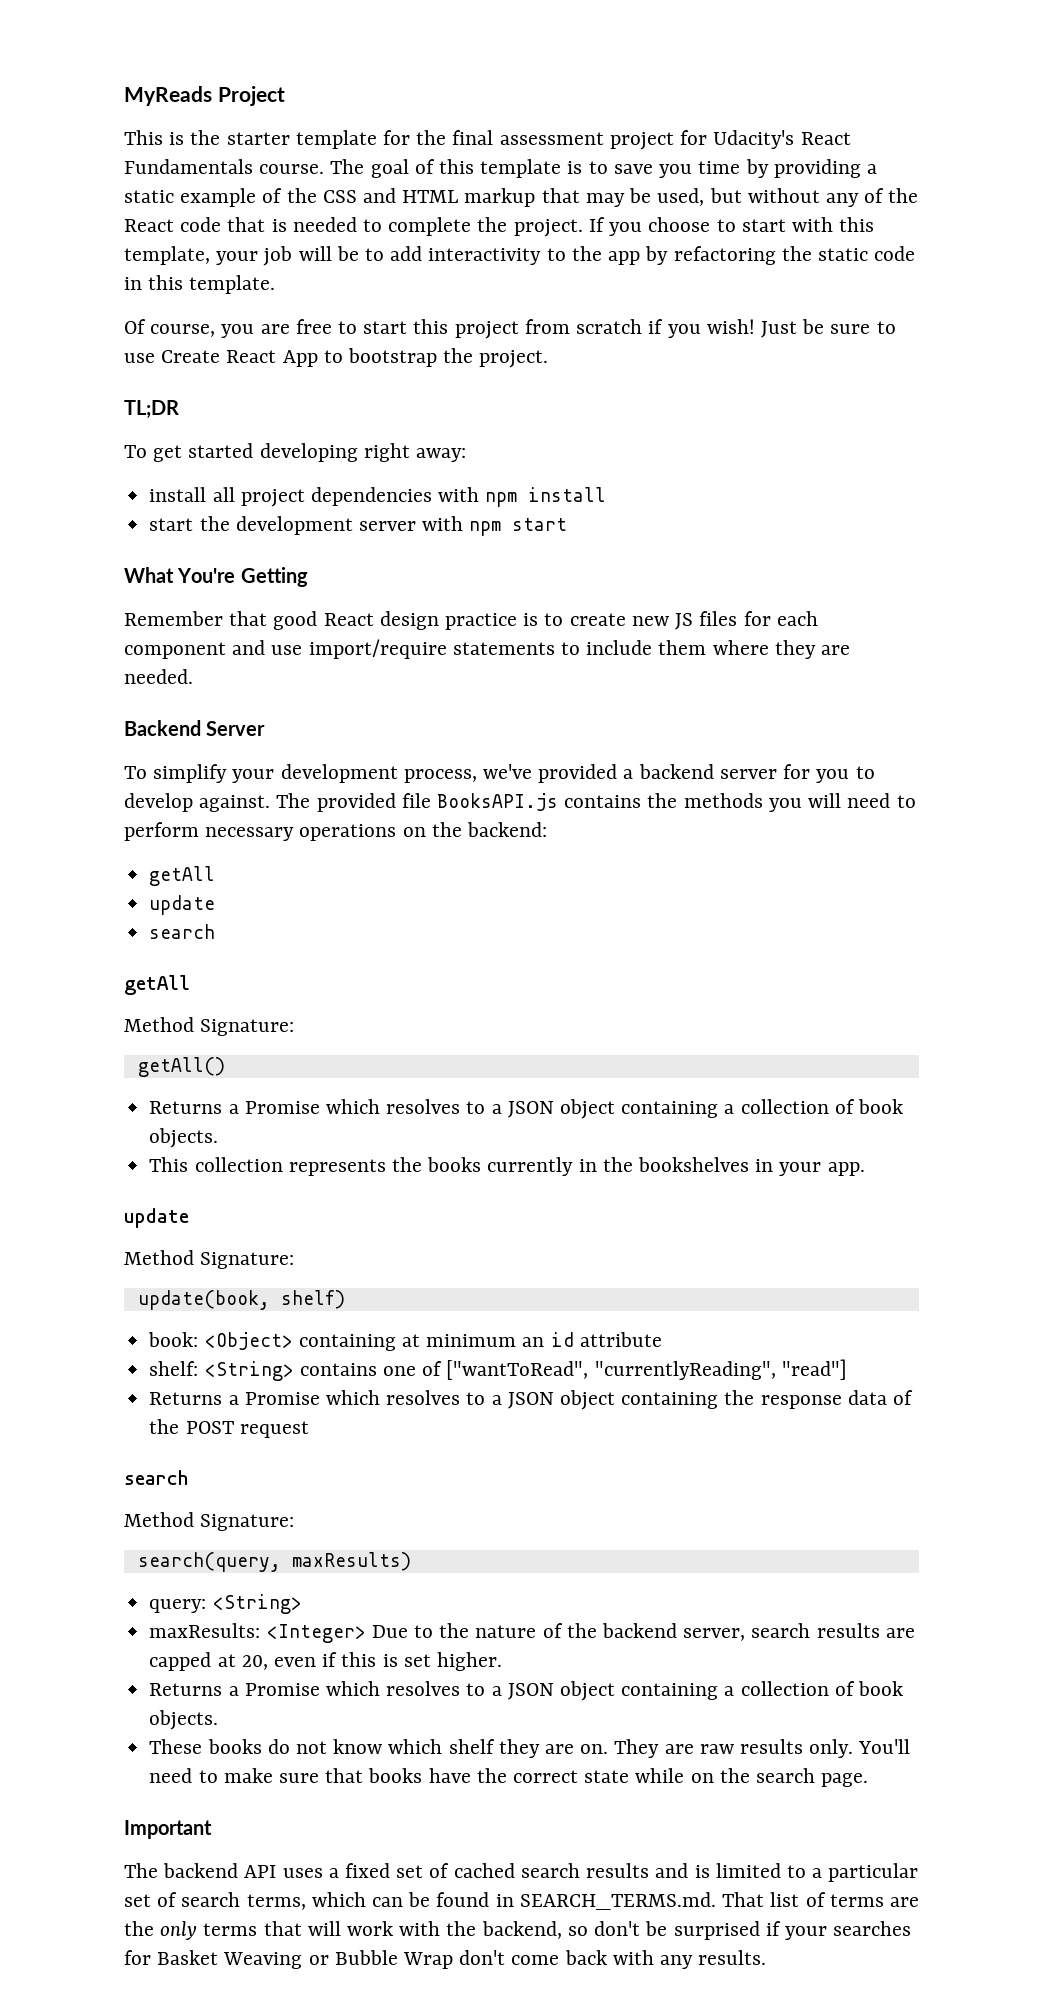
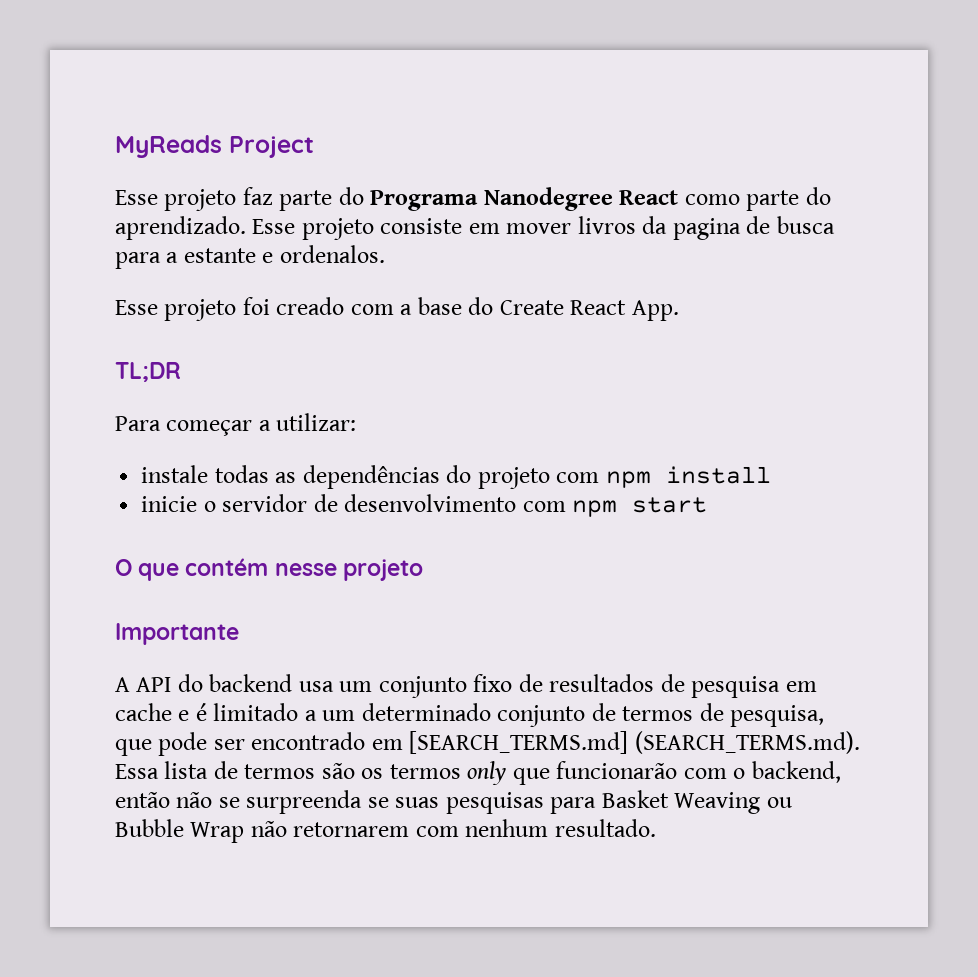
[124,130,851,150] [124,159,877,178] [124,188,919,207] [124,217,875,237] [124,246,916,266] [124,275,276,294] [124,319,896,339] [124,348,549,368] [124,400,179,419] [124,443,467,462] [149,487,607,507] [149,516,568,536] [124,567,308,587] [124,611,818,630] [124,639,851,659] [124,669,193,684] [124,720,266,736] [124,764,875,783] [124,793,916,812] [124,822,548,841] [149,866,216,886] [149,895,216,915] [149,924,216,939] [124,975,190,995] [124,1017,295,1036] [137,1057,225,1077] [149,1099,904,1119] [149,1128,219,1148] [149,1157,865,1176] [124,1208,189,1228] [124,1250,295,1269] [137,1290,345,1310] [148,1332,662,1351] [149,1359,847,1381] [149,1390,914,1410] [149,1419,309,1438] [124,1470,189,1485] [124,1512,295,1531] [137,1552,411,1572] [149,1594,302,1614] [149,1623,915,1643] [149,1652,502,1671] [149,1681,904,1701] [149,1710,219,1730] [149,1739,911,1758] [149,1768,869,1787] [124,1820,212,1839] [124,1863,919,1882] [124,1892,919,1910] [124,1921,912,1940] [124,1950,151,1965] This is the starter template for the final assessment project for Udacity's React Fundamentals course. The goal of this template is to save you time by providing a static example of the CSS and HTML markup that may be used, but without any of the React code that is needed to complete the project. If you choose to start with this template, your job will be to add interactivity to the app by refactoring the static code in this template. // Of course, you are free to start this project from scratch if you wish! Just be sure to use Create React App to bootstrap the project. // TL;DR // To get started developing right away: // install all project dependencies with npm install // start the development server with npm start // What You're Getting // Remember that good React design practice is to create new JS files for each component and use import/require statements to include them where they are needed. // Backend Server // To simplify your development process, we've provided a backend server for you to develop against. The provided file BooksAPI.js contains the methods you will need to perform necessary operations on the backend: // getAll // update // search // getAll // Method Signature: // getAll() // Returns a Promise which resolves to a JSON object containing a collection of book objects. // This collection represents the books currently in the bookshelves in your app. // update // Method Signature: // update(book, shelf) // book: <Object> containing at minimum an id attribute // shelf: <String> contains one of ["wantToRead", "currentlyReading", "read"] // Returns a Promise which resolves to a JSON object containing the response data of the POST request // search // Method Signature: // search(query, maxResults) // query: <String> // maxResults: <Integer> Due to the nature of the backend server, search results are capped at 20, even if this is set higher. // Returns a Promise which resolves to a JSON object containing a collection of book objects. // These books do not know which shelf they are on. They are raw results only. You'll need to make sure that books have the correct state while on the search page. // Important // The backend API uses a fixed set of cached search results and is limited to a particular set of search terms, which can be found in SEARCH_TERMS.md. That list of terms are the only terms that will work with the backend, so don't be surprised if your searches for -> [115,187,831,211] [115,216,835,240] [115,245,385,269] [115,297,679,321] [115,362,181,382] [115,413,357,436] [141,465,771,489] [141,494,708,517] [115,558,423,581] [115,623,239,645] [115,674,817,698] [115,703,825,727] [115,731,860,756] [115,761,841,785] [115,790,597,814] Esse projeto faz parte do Programa Nanodegree React como parte do aprendizado. Esse projeto consiste em mover livros da pagina de busca para a estante e ordenalos. // Esse projeto foi creado com a base do Create React App. // TL;DR // Para começar a utilizar: // instale todas as dependências do projeto com npm install // inicie o servidor de desenvolvimento com npm start // O que contém nesse projeto // Importante // A API do backend usa um conjunto fixo de resultados de pesquisa em cache e é limitado a um determinado conjunto de termos de pesquisa, que pode ser encontrado em [SEARCH_TERMS.md] (SEARCH_TERMS.md). Essa lista de termos são os termos only que funcionarão com o backend, então não se surpreenda se suas pesquisas para
[308,1955,329,1965] or -> [766,797,792,808] ou
[459,1950,767,1969] don't come back with any results. -> [250,819,656,837] não retornarem com nenhum resultado.

